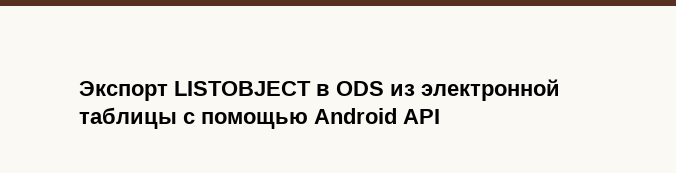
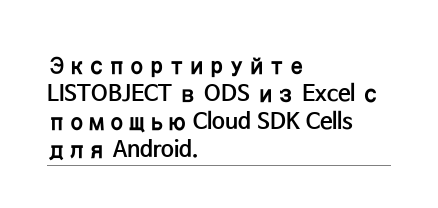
[79,81,168,101] Экспорт -> [47,56,307,78] Экспортируйте
[421,79,560,101] [79,107,440,129] электронной таблицы с помощью Android API -> [301,82,381,103] [47,110,353,133] [47,139,199,161] Excel с помощью Cloud SDK Cells для Android.

